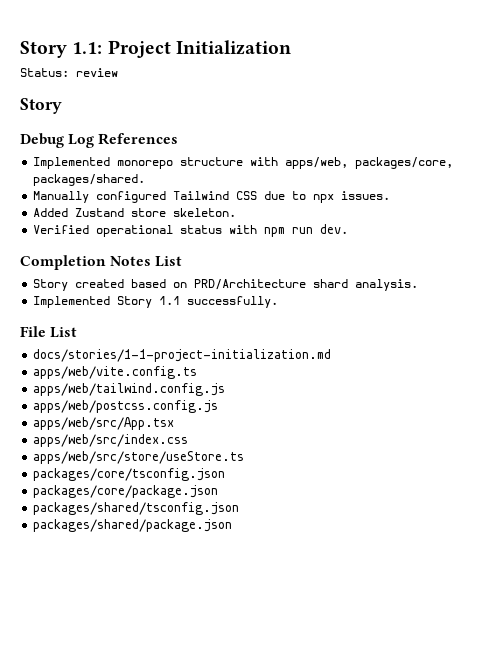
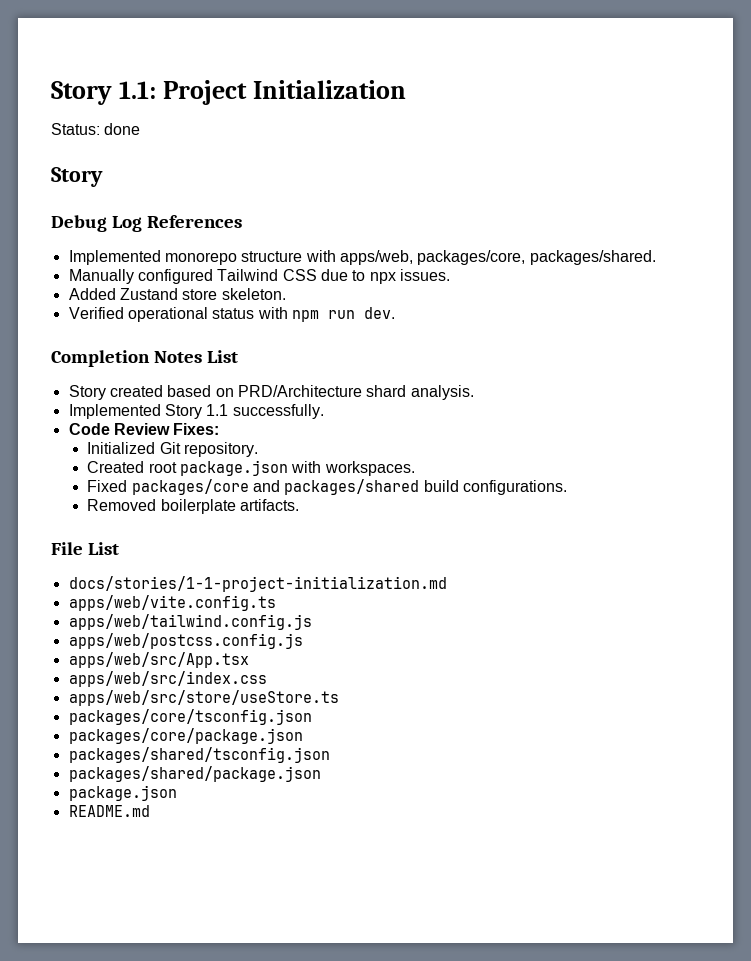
[76,68,118,77] review -> [104,123,141,135] done
(279, 302) none -> [68,423,220,435] [87,442,258,457] [87,460,415,476] [87,479,567,495] [87,499,299,514] // Code Review Fixes: // Initialized Git repository. // Created root package.json with workspaces. // Fixed packages/core and packages/shared build configurations. // Removed boilerplate artifacts.
(233, 525) none -> [68,785,177,801] [68,805,150,817] // package.json // README.md

